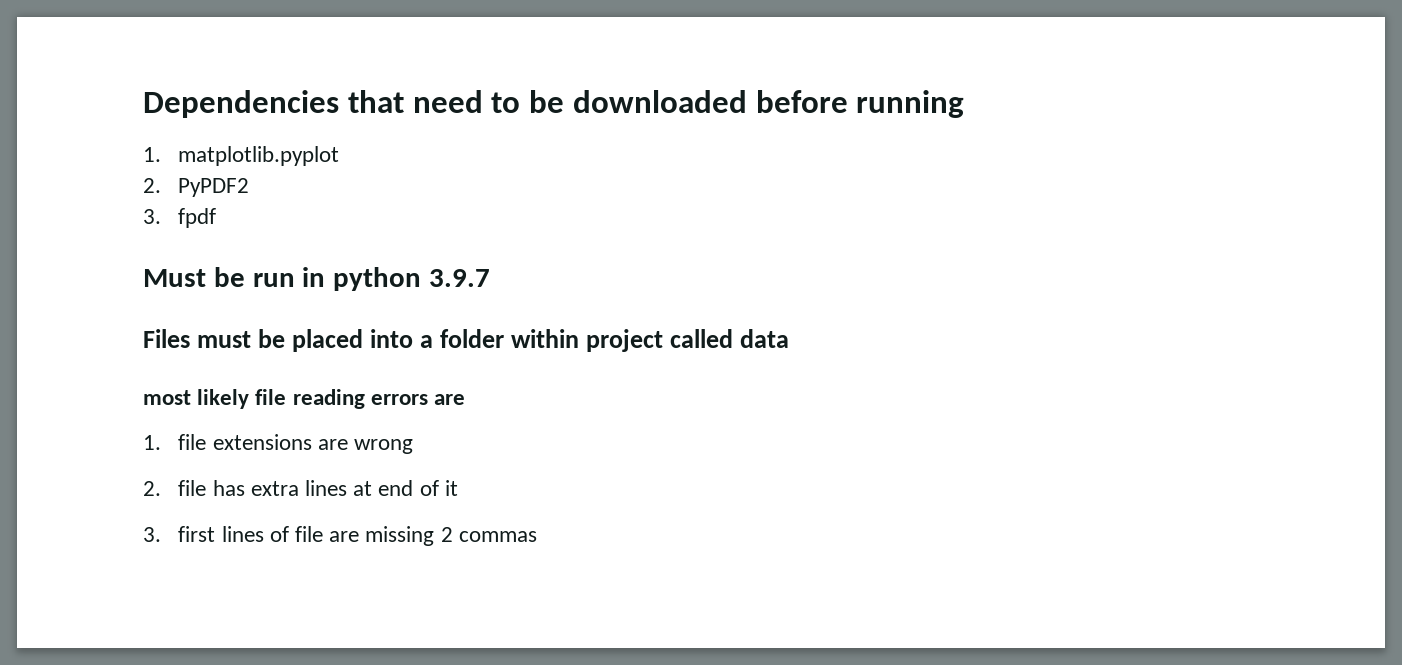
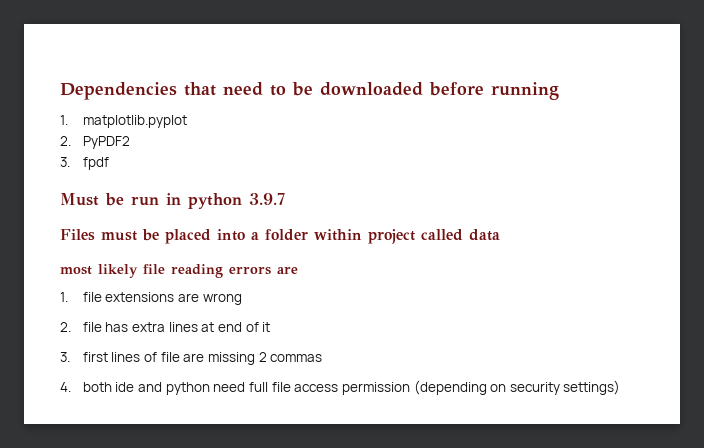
(537, 536) none -> [60,380,621,395] // 4. both ide and python need full file access permission (depending on security settings)

